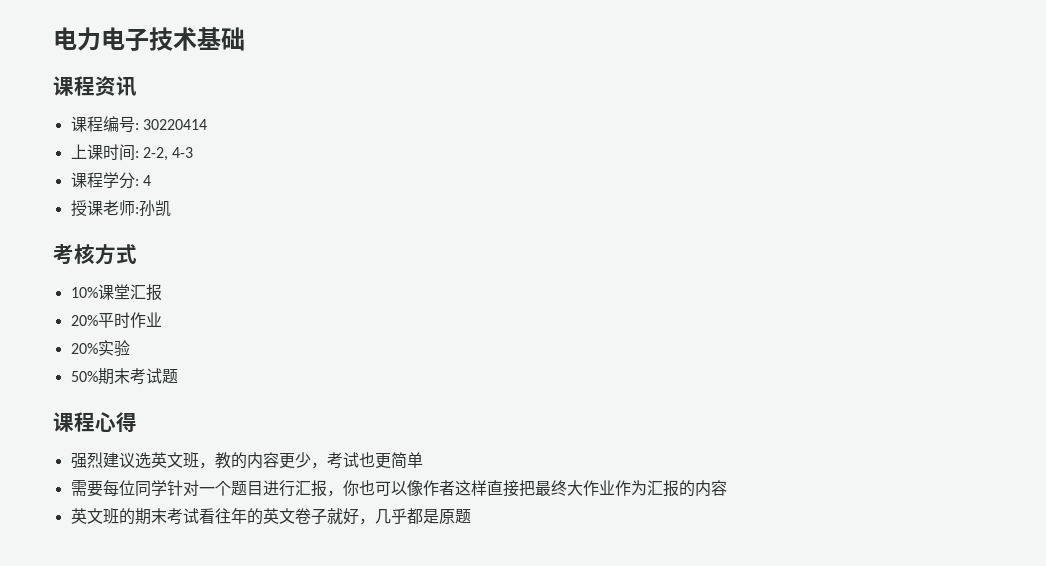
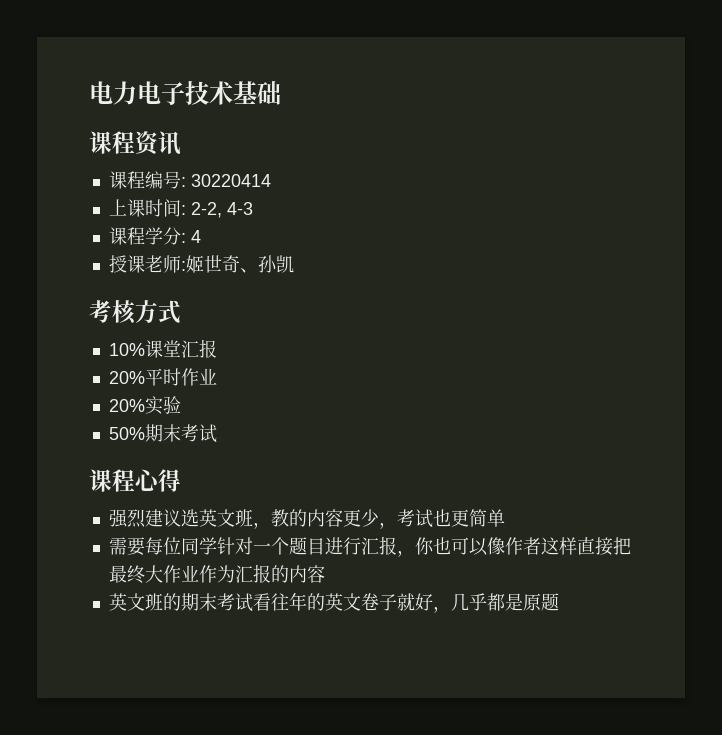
(139, 210) none -> [185,255,258,273] 姬世奇、
[161,369,178,384] 题 -> (217, 433) none

